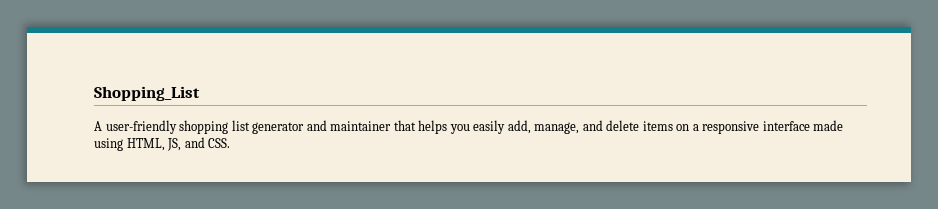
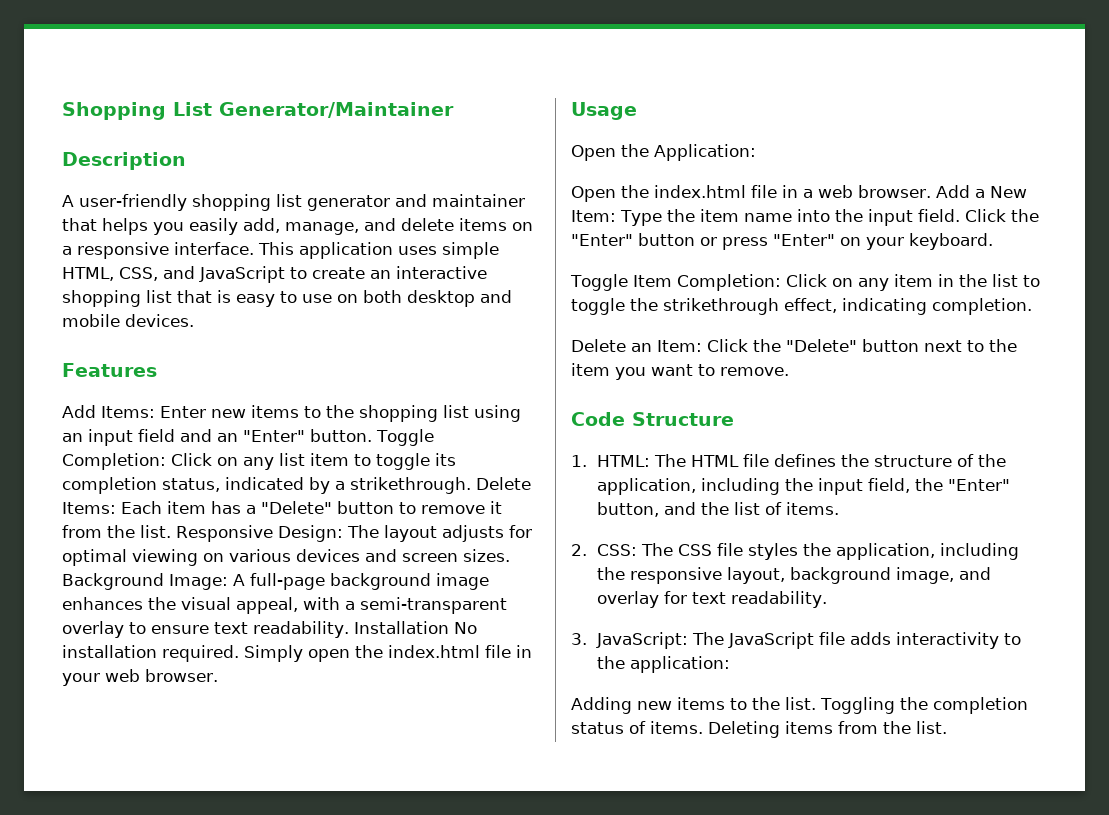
[94,86,200,101] Shopping_List -> [62,102,454,120] [62,152,186,170] Shopping List Generator/Maintainer // Description
[762,120,844,131] [94,137,231,151] interface made using HTML, JS, and CSS. -> [174,242,499,259] [62,266,487,283] [62,290,512,307] [62,314,194,327] [62,363,157,377] [62,405,521,422] [62,429,434,446] [62,453,456,470] [62,477,531,494] [62,501,502,514] [62,525,532,542] [62,549,510,566] [62,573,489,590] [62,597,507,614] [62,621,477,638] [62,645,532,662] [62,669,218,686] [571,102,637,120] [571,144,756,161] [571,185,1027,202] [571,209,1039,226] [571,233,993,250] [570,274,1040,291] [571,298,1032,315] [571,339,1017,352] [571,363,789,380] [571,412,734,426] [571,454,1006,467] [596,478,1010,495] [596,502,839,517] [571,543,1019,560] [596,567,991,584] [596,591,827,608] [571,632,1021,649] [596,656,730,673] [571,697,1028,714] [571,721,947,738] interface. This application uses simple HTML, CSS, and JavaScript to create an interactive shopping list that is easy to use on both desktop and mobile devices. // Features // Add Items: Enter new items to the shopping list using an input field and an "Enter" button. Toggle Completion: Click on any list item to toggle its completion status, indicated by a strikethrough. Delete Items: Each item has a "Delete" button to remove it from the list. Responsive Design: The layout adjusts for optimal viewing on various devices and screen sizes. Background Image: A full-page background image enhances the visual appeal, with a semi-transparent overlay to ensure text readability. Installation No installation required. Simply open the index.html file in your web browser. // Usage // Open the Application: // Open the index.html file in a web browser. Add a New Item: Type the item name into the input field. Click the "Enter" button or press "Enter" on your keyboard. // Toggle Item Completion: Click on any item in the list to toggle the strikethrough effect, indicating completion. // Delete an Item: Click the "Delete" button next to the item you want to remove. // Code Structure // 1. HTML: The HTML file defines the structure of the application, including the input field, the "Enter" button, and the list of items. // 2. CSS: The CSS file styles the application, including the responsive layout, background image, and overlay for text readability. // 3. JavaScript: The JavaScript file adds interactivity to the application: // Adding new items to the list. Toggling the completion status of items. Deleting items from the list.

